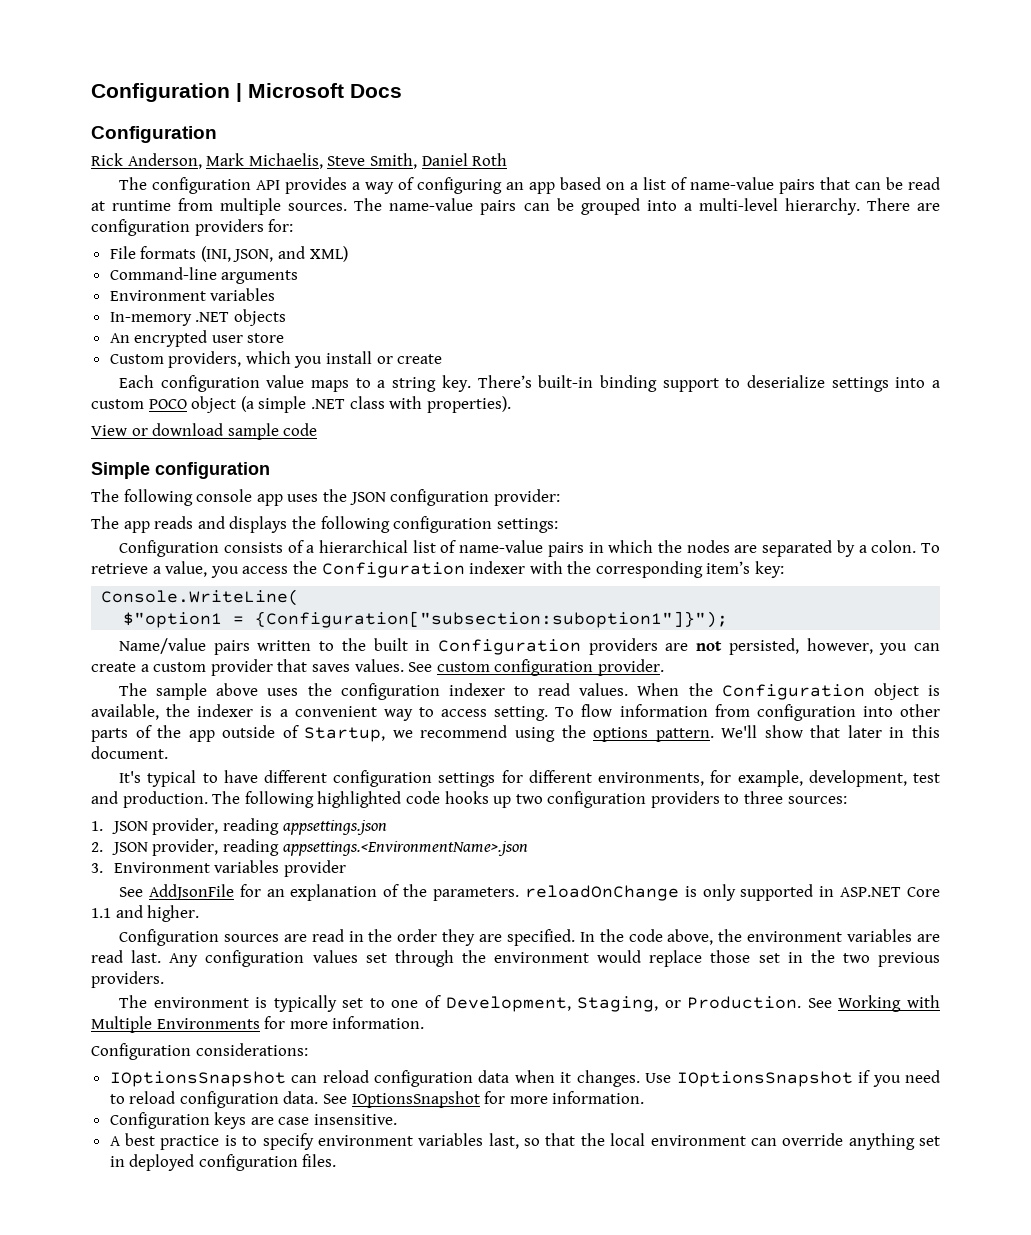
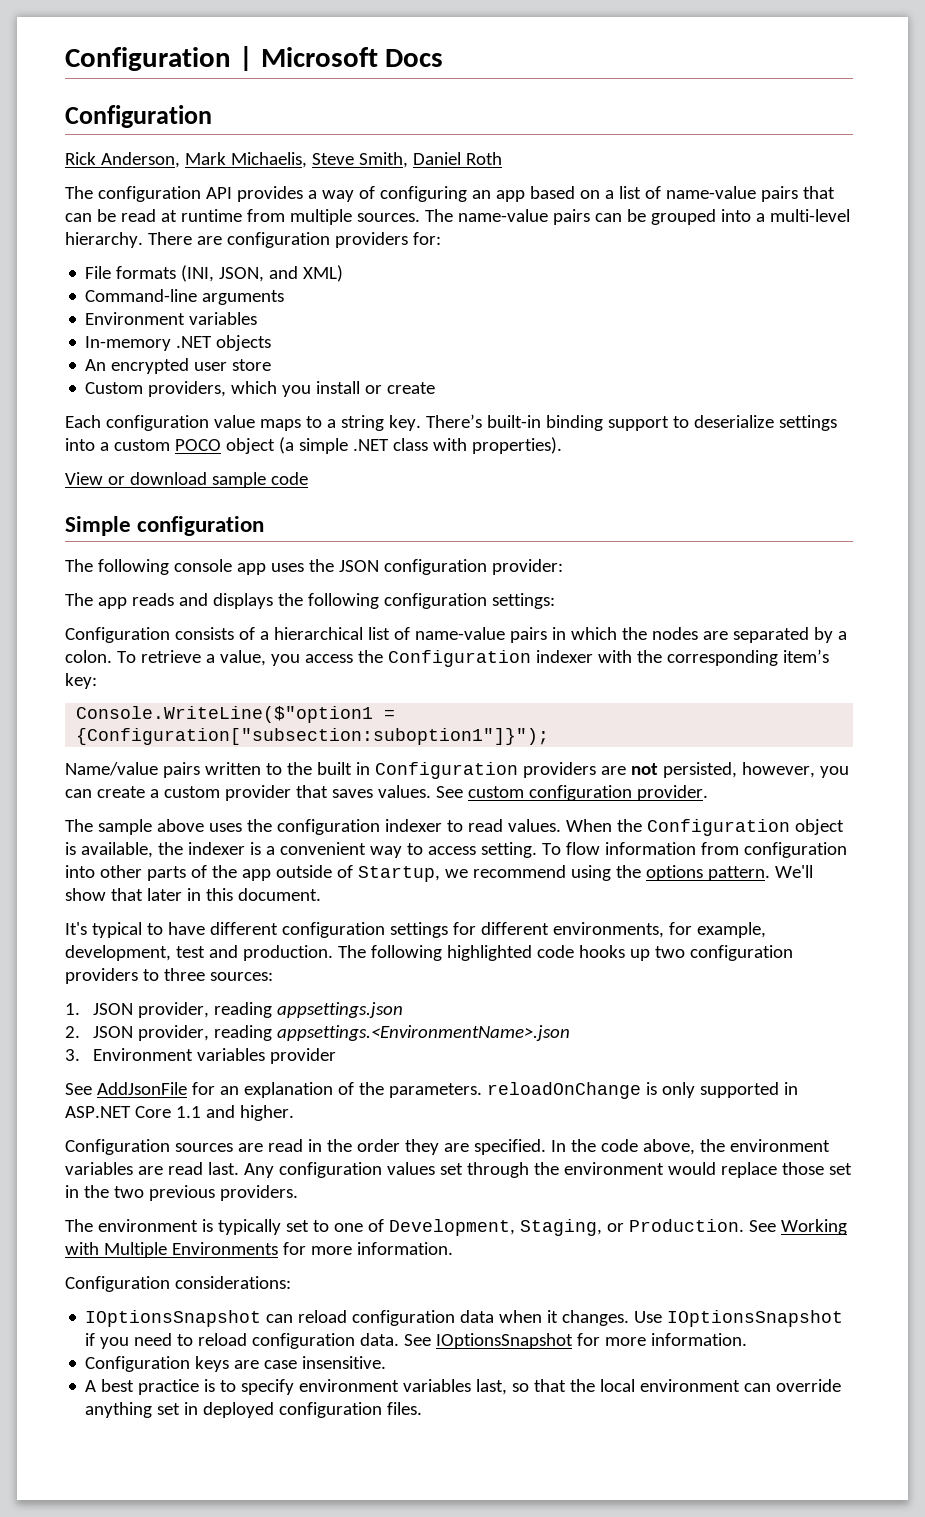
[101,589,300,606] [123,612,223,628] Console.WriteLine( // $"option1 -> [76,706,374,723] Console.WriteLine($"option1

